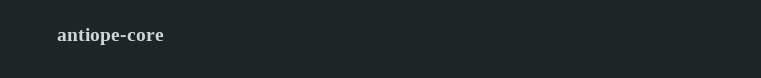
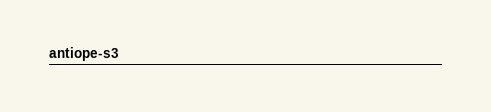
[57,28,164,45] antiope-core -> [49,47,119,61] antiope-s3

